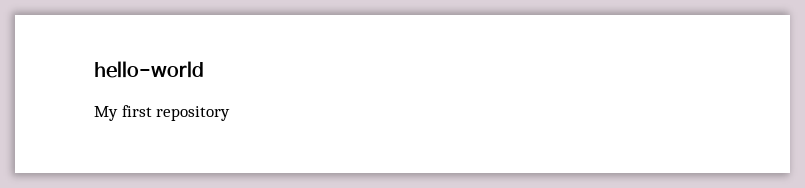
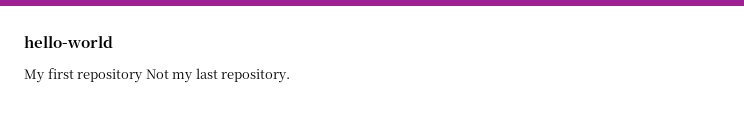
(231, 113) none -> [145,68,291,83] Not my last repository.

